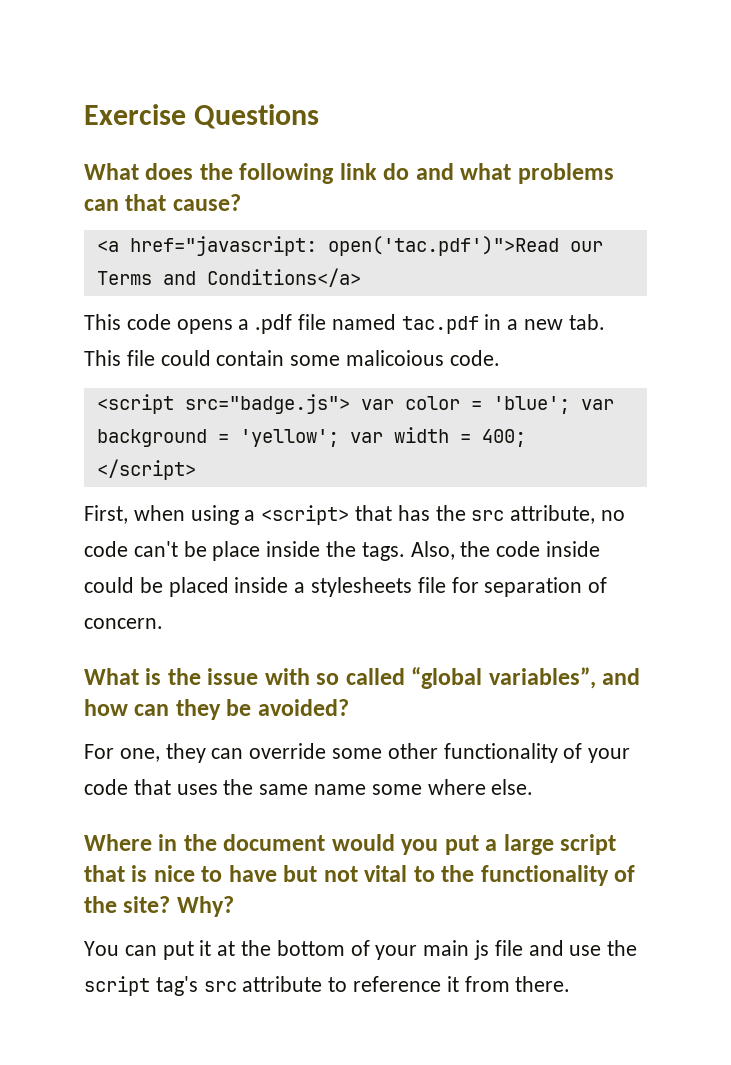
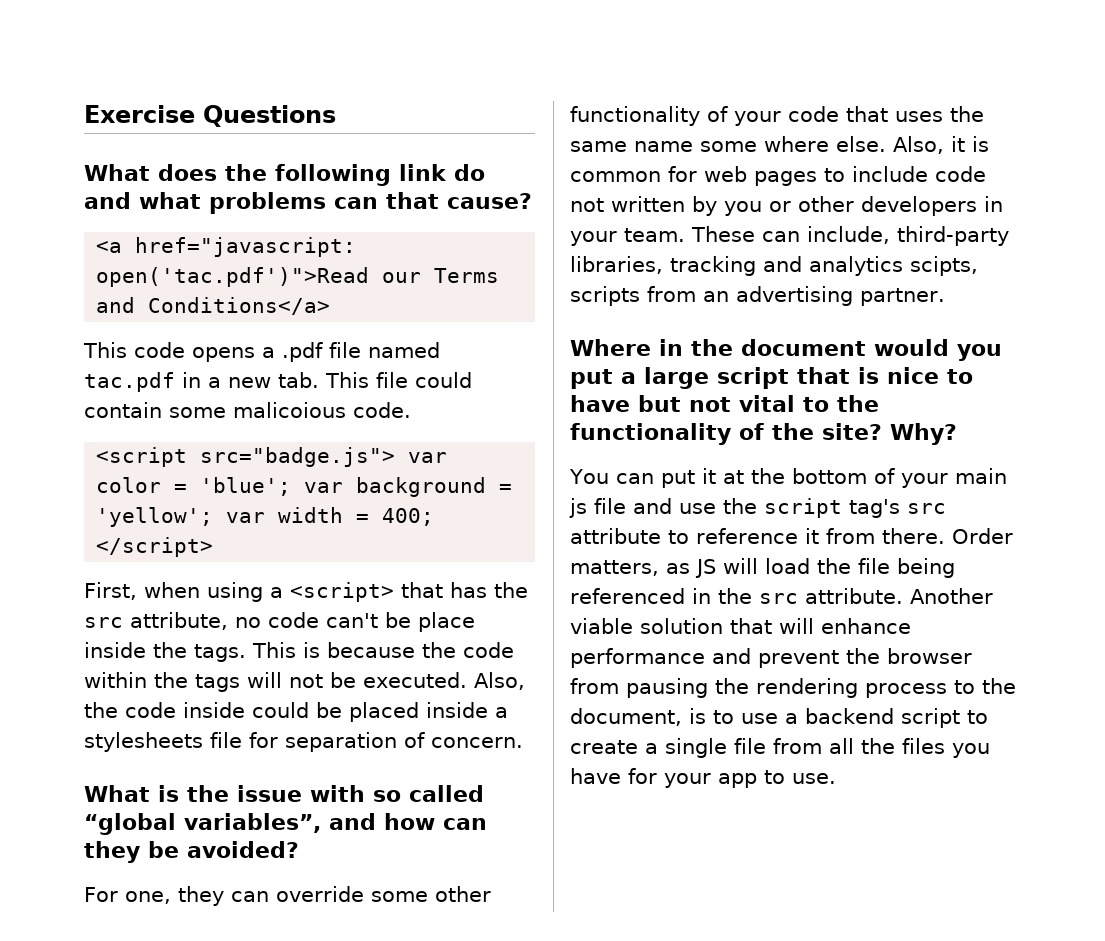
(405, 551) none -> [252,642,514,658] [84,672,467,692] This is because the code within the tags will not be executed.
(534, 787) none -> [893,136,989,154] [570,166,986,186] [570,196,1003,216] [570,226,1009,246] [570,256,978,276] [570,286,945,306] Also, it is common for web pages to include code not written by you or other developers in your team. These can include, third-party libraries, tracking and analytics scipts, scripts from an advertising partner.
(571, 984) none -> [952,528,1013,544] [570,558,955,578] [570,588,993,604] [570,618,911,634] [570,648,972,668] [570,678,1016,698] [570,708,988,728] [570,738,990,758] [570,768,836,788] Order matters, as JS will load the file being referenced in the src attribute. Another viable solution that will enhance performance and prevent the browser from pausing the rendering process to the document, is to use a backend script to create a single file from all the files you have for your app to use.

